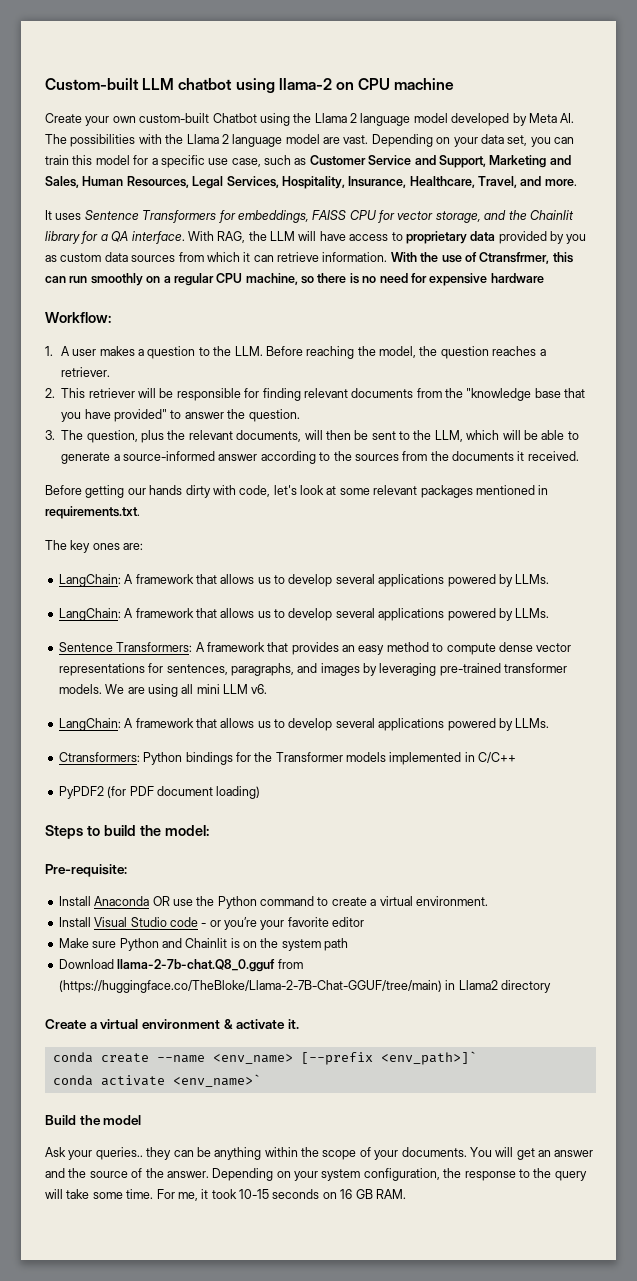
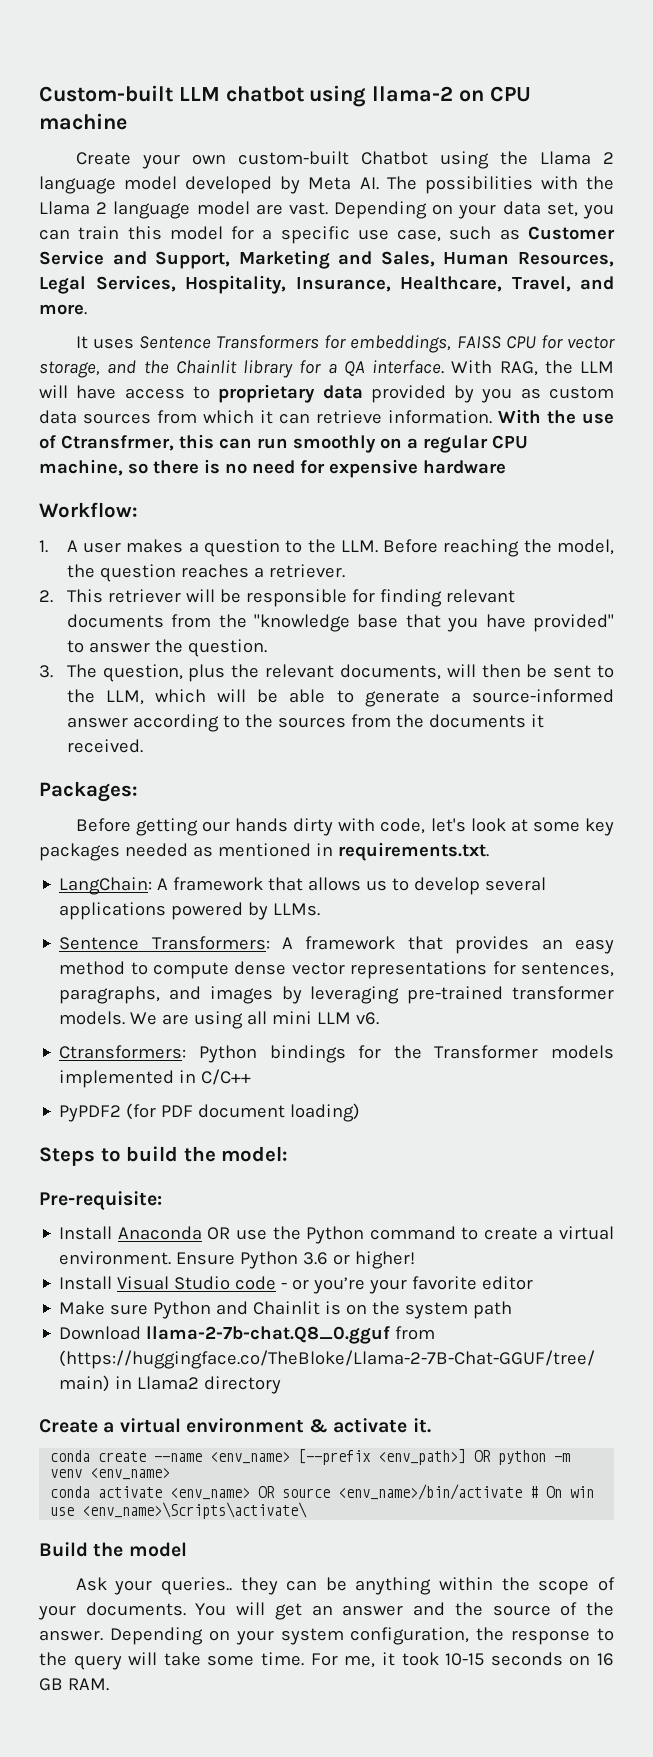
(579, 456) none -> [39,781,138,802] // Packages:
[373,485,473,498] relevant packages -> [585,818,615,836] [39,843,213,861] key packages needed as
[45,540,144,553] [58,574,550,587] // The key ones are: // LangChain: A framework that allows us to develop several applications powered by LLMs. -> (489, 851) none
[58,718,550,731] // LangChain: A framework that allows us to develop several applications powered by LLMs. -> (380, 1018) none
(488, 901) none -> [176,1251,416,1269] Ensure Python 3.6 or higher!
[380,1051,477,1065] [52,1074,261,1087] <env_path>]` // conda activate <env_name>` -> [378,1449,571,1465] [50,1468,171,1480] [50,1484,595,1500] [50,1502,308,1519] <env_path>] OR python -m venv <env_name> // conda activate <env_name> OR source <env_name>/bin/activate # On win use <env_name>\Scripts\activate\

